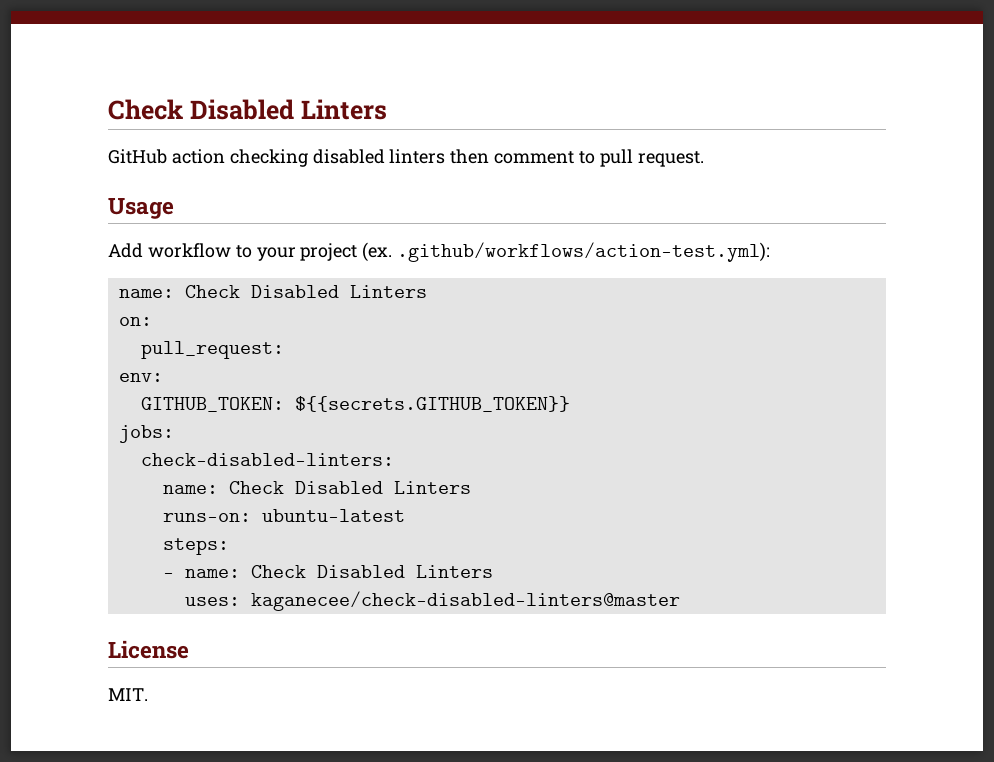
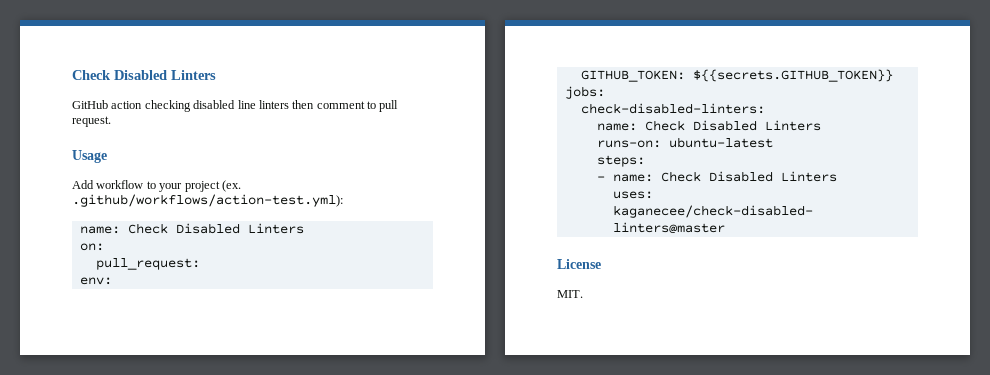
(385, 156) none -> [237,100,256,109] line

